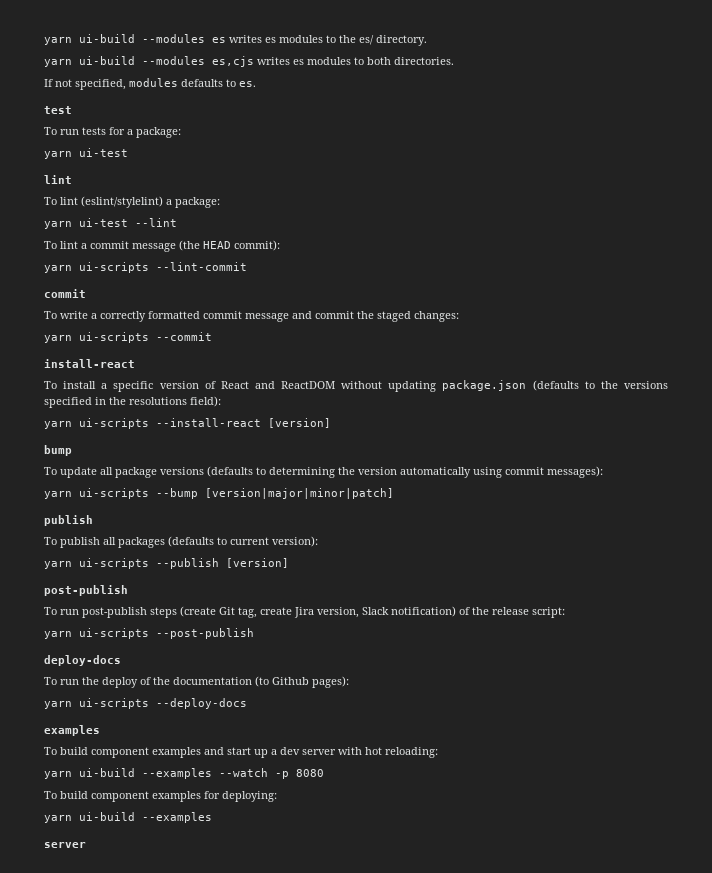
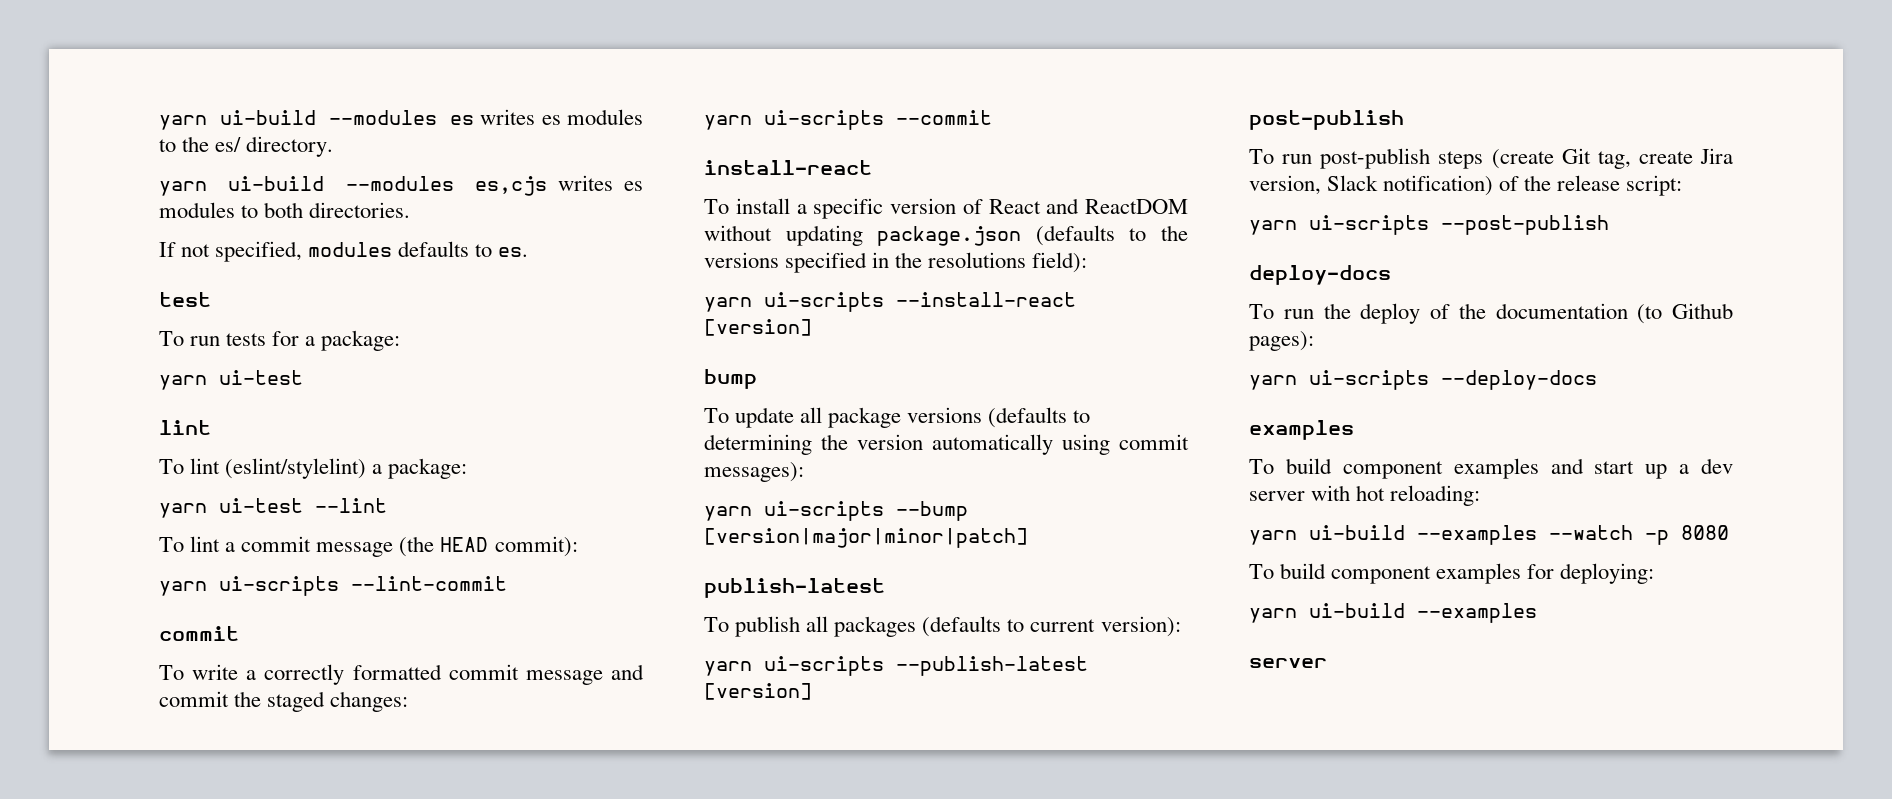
[44,515,93,526] publish -> [704,578,885,598] publish-latest
[156,558,219,569] --publish -> [896,656,1088,676] --publish-latest

